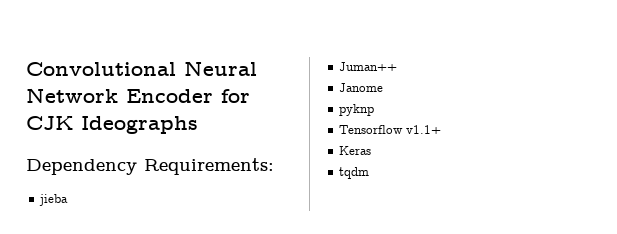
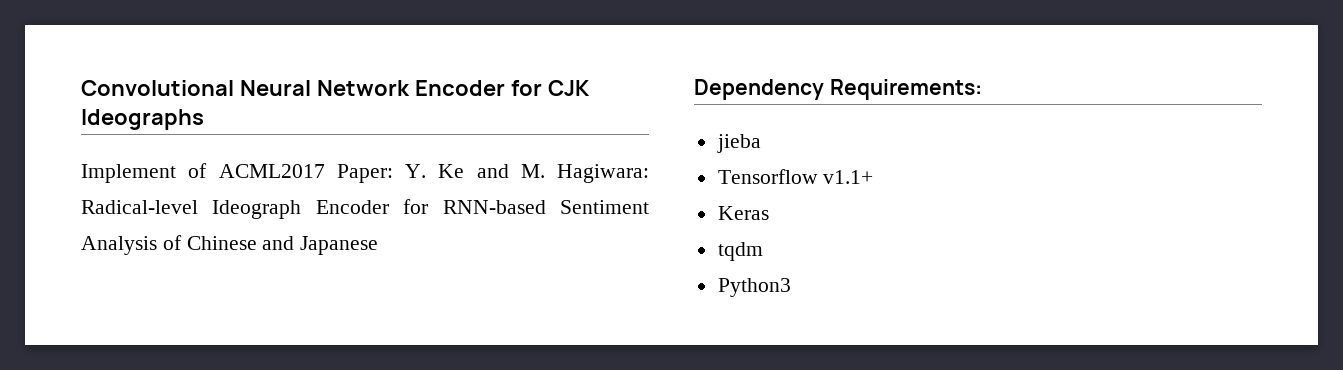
(198, 125) none -> [81,163,649,183] [81,199,649,219] [81,235,379,255] // Implement of ACML2017 Paper: Y. Ke and M. Hagiwara: Radical-level Ideograph Encoder for RNN-based Sentiment Analysis of Chinese and Japanese
[339,62,398,71] [339,83,384,92] [339,104,375,116] // Juman++ // Janome // pyknp -> (761, 143) none
(370, 173) none -> [717,278,791,297] // Python3

